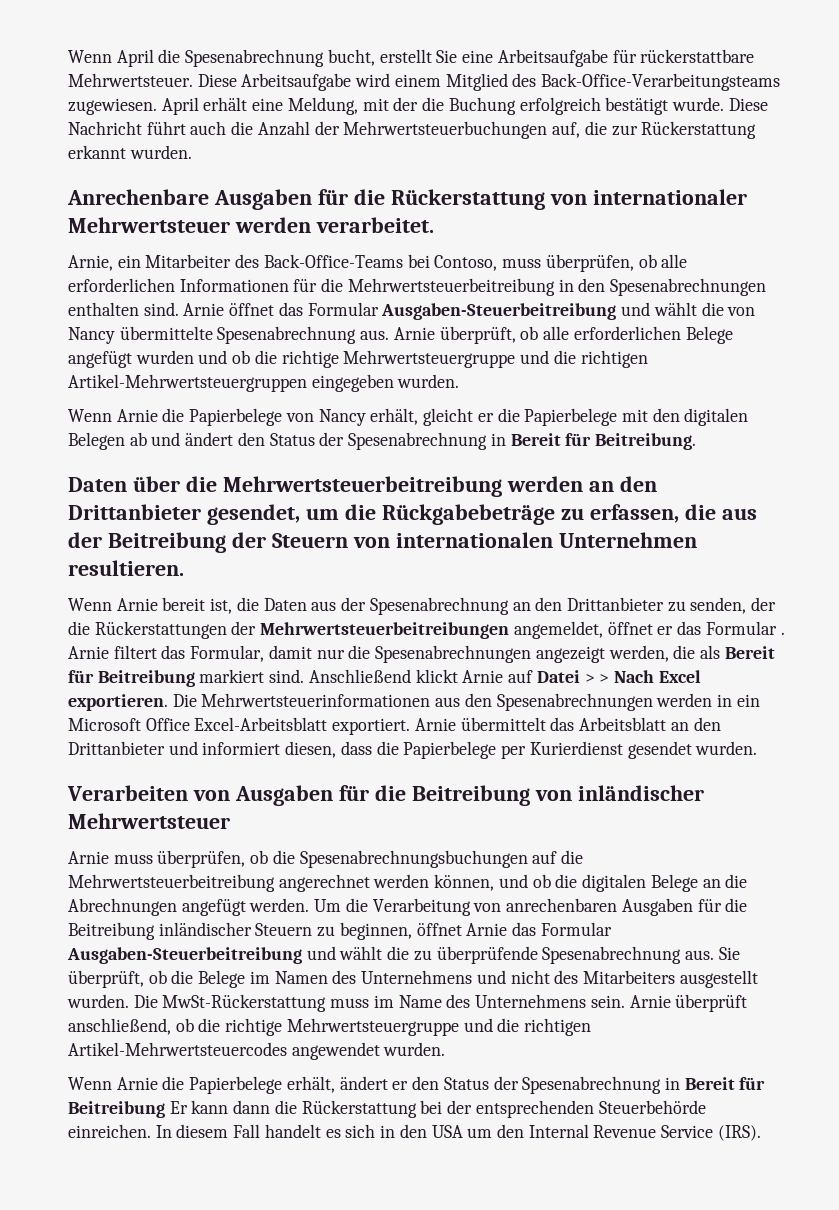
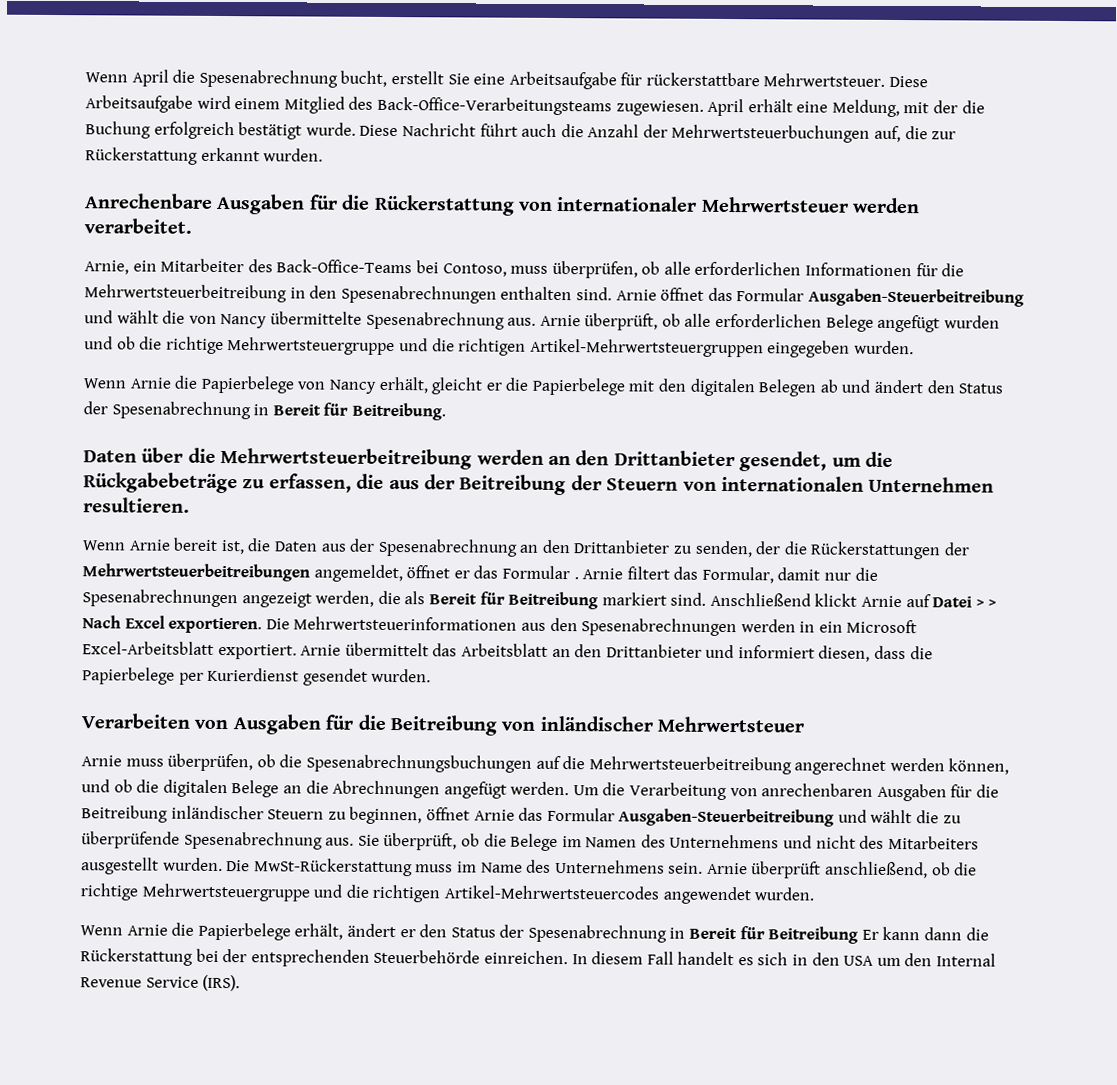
[145,718,190,731] Office -> (918, 626) none

